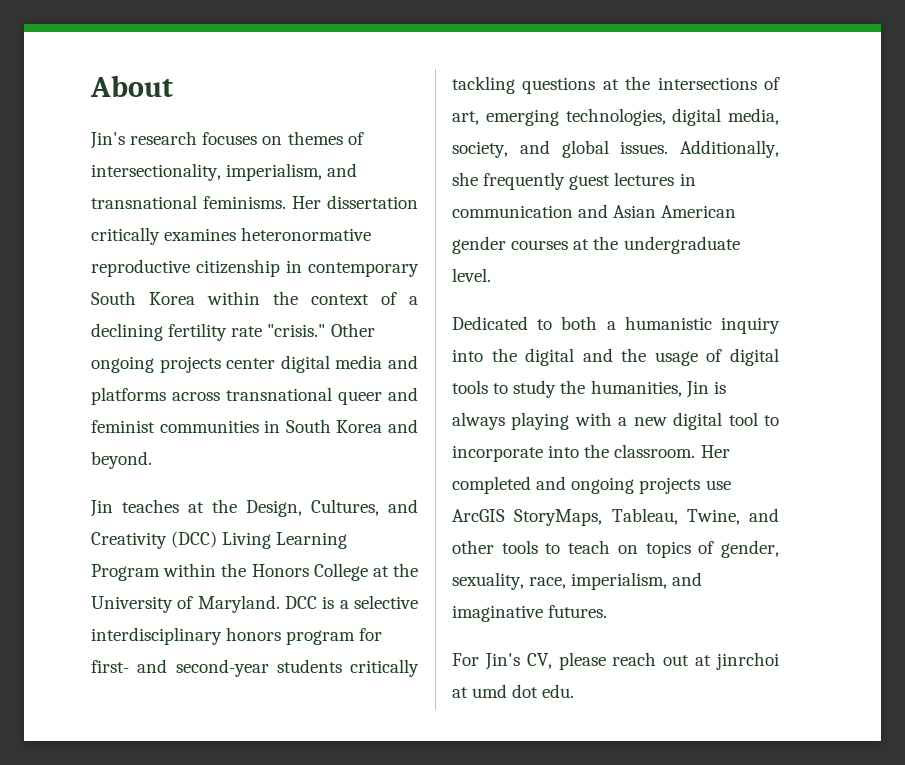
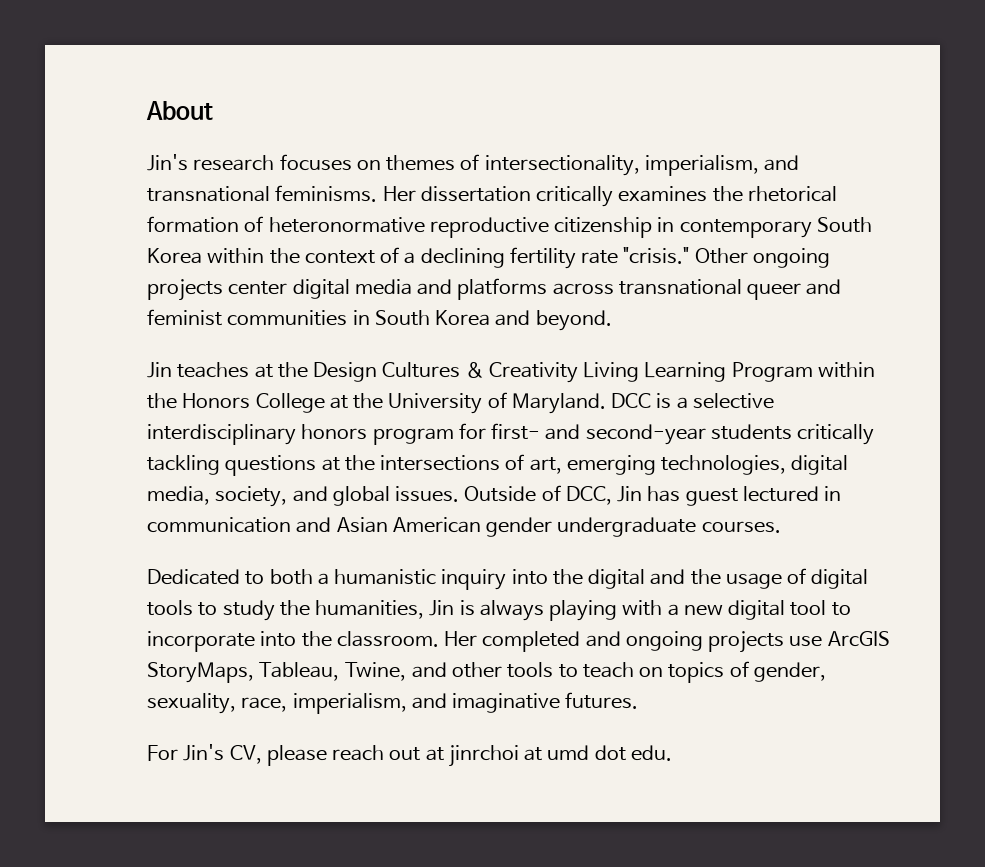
(237, 234) none -> [712,186,837,202] [147,216,264,233] the rhetorical formation of
[246,499,418,517] [91,531,218,549] Design, Cultures, and Creativity (DCC) -> [313,362,578,383] Design Cultures & Creativity
[680,140,779,158] [452,172,675,190] Additionally, she frequently guest lectures -> [464,485,819,506] Outside of DCC, Jin has guest lectured
[511,236,740,254] [452,268,491,282] courses at the undergraduate level. -> [557,517,781,537] undergraduate courses.

